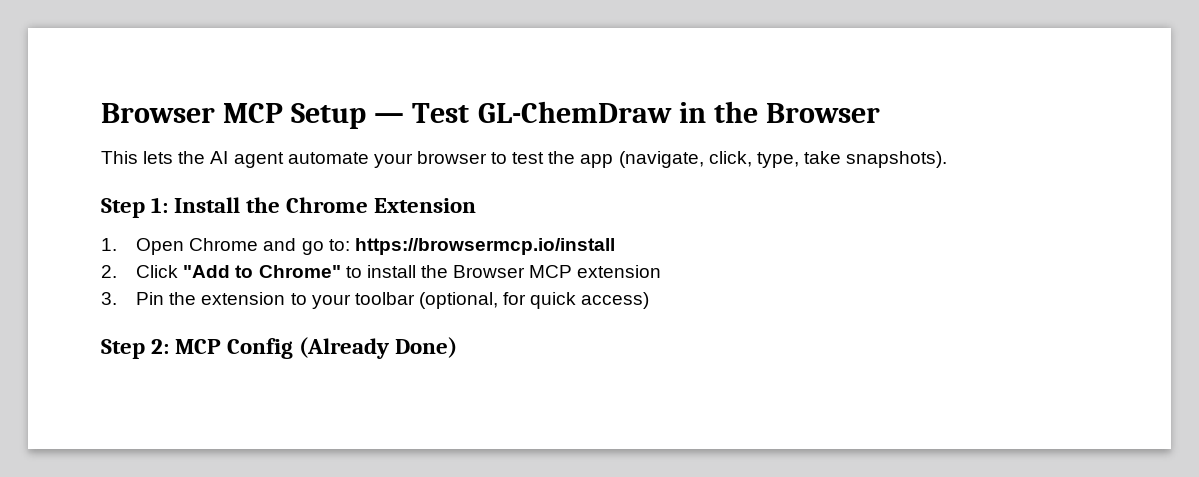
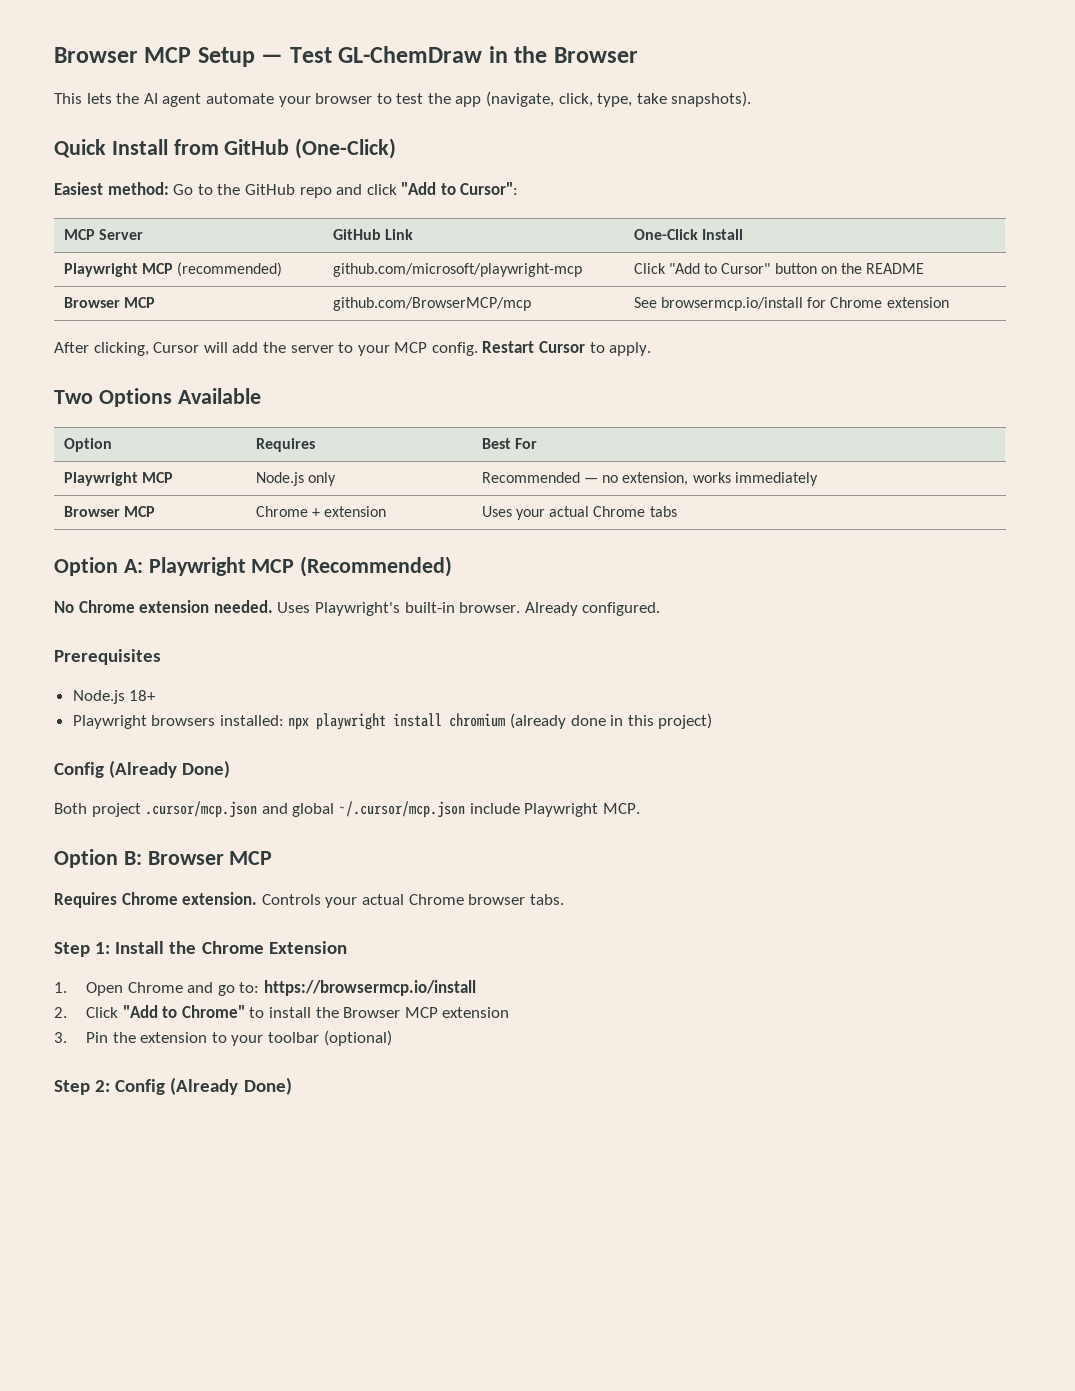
(948, 159) none -> [54,138,397,159] [54,182,519,198] [63,229,144,240] [332,229,414,240] [633,229,744,240] [63,262,283,277] [332,263,582,277] [633,263,925,274] [63,297,156,308] [332,297,531,311] [633,297,949,311] [54,341,652,356] [54,388,261,407] [63,438,112,452] [255,438,315,452] [481,438,538,449] [63,472,174,486] [255,472,337,486] [481,472,818,486] [63,506,156,517] [255,506,387,517] [481,506,677,520] [54,556,453,577] [54,600,661,616] [54,649,161,665] [72,690,157,704] [72,713,713,730] [54,760,231,778] [54,801,640,818] [54,849,273,868] [54,892,564,908] // Quick Install from GitHub (One-Click) // Easiest method: Go to the GitHub repo and click "Add to Cursor": // MCP Server | GitHub Link | One-Click Install // Playwright MCP (recommended) | github.com/microsoft/playwright-mcp | Click "Add to Cursor" button on the README // Browser MCP | github.com/BrowserMCP/mcp | See browsermcp.io/install for Chrome extension // After clicking, Cursor will add the server to your MCP config. Restart Cursor to apply. // Two Options Available // Option | Requires | Best For // Playwright MCP | Node.js only | Recommended — no extension, works immediately // Browser MCP | Chrome + extension | Uses your actual Chrome tabs // Option A: Playwright MCP (Recommended) // No Chrome extension needed. Uses Playwright's built-in browser. Already configured. // Prerequisites // Node.js 18+ // Playwright browsers installed: npx playwright install chromium (already done in this project) // Config (Already Done) // Both project .cursor/mcp.json and global ~/.cursor/mcp.json include Playwright MCP. // Option B: Browser MCP // Requires Chrome extension. Controls your actual Chrome browser tabs.
[418,292,650,309] (optional, for quick access) -> [323,1030,392,1046] (optional)
[175,339,222,354] MCP -> (111, 1086) none

